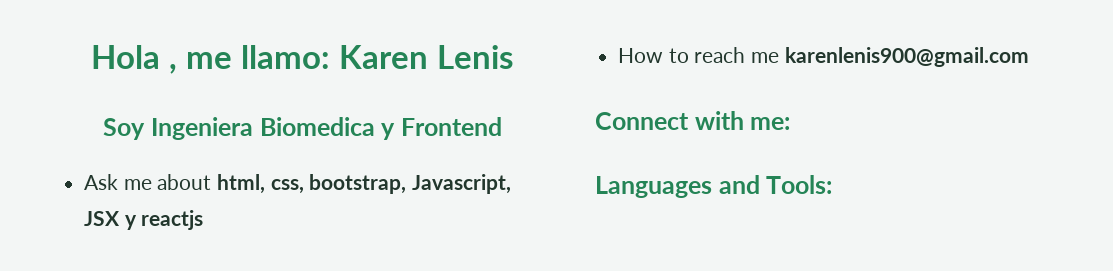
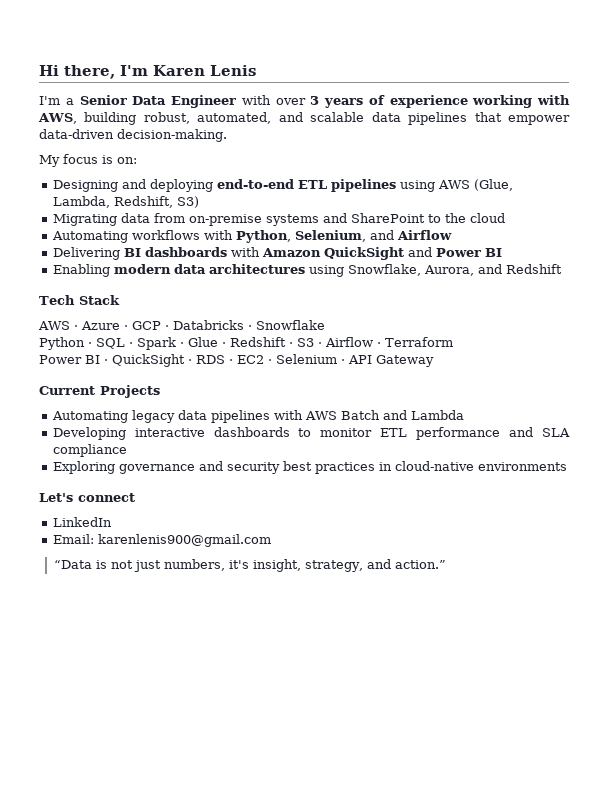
[91,45,514,74] [103,117,502,140] [84,174,512,194] [84,210,204,230] [618,47,1029,67] [595,111,791,130] [595,175,833,198] Hola , me llamo: Karen Lenis // Soy Ingeniera Biomedica y Frontend // Ask me about html, css, bootstrap, Javascript, JSX y reactjs // How to reach me karenlenis900@gmail.com // Connect with me: // Languages and Tools: -> [39,65,256,79] [39,95,570,108] [38,112,571,125] [39,129,227,142] [39,154,137,167] [52,179,513,192] [52,196,199,208] [52,213,505,226] [51,230,452,243] [52,247,502,260] [52,264,562,277] [39,295,120,305] [38,320,325,330] [39,337,453,350] [39,354,434,367] [39,385,160,398] [51,410,464,423] [52,427,570,440] [52,444,127,457] [52,461,567,474] [39,493,135,502] [52,517,112,527] [52,534,271,547] [53,559,446,572] Hi there, I'm Karen Lenis // I'm a Senior Data Engineer with over 3 years of experience working with AWS, building robust, automated, and scalable data pipelines that empower data-driven decision-making. // My focus is on: // Designing and deploying end-to-end ETL pipelines using AWS (Glue, Lambda, Redshift, S3) // Migrating data from on-premise systems and SharePoint to the cloud // Automating workflows with Python, Selenium, and Airflow // Delivering BI dashboards with Amazon QuickSight and Power BI // Enabling modern data architectures using Snowflake, Aurora, and Redshift // Tech Stack // AWS · Azure · GCP · Databricks · Snowflake // Python · SQL · Spark · Glue · Redshift · S3 · Airflow · Terraform // Power BI · QuickSight · RDS · EC2 · Selenium · API Gateway // Current Projects // Automating legacy data pipelines with AWS Batch and Lambda // Developing interactive dashboards to monitor ETL performance and SLA compliance // Exploring governance and security best practices in cloud-native environments // Let's connect // LinkedIn // Email: karenlenis900@gmail.com // “Data is not just numbers, it's insight, strategy, and action.”

